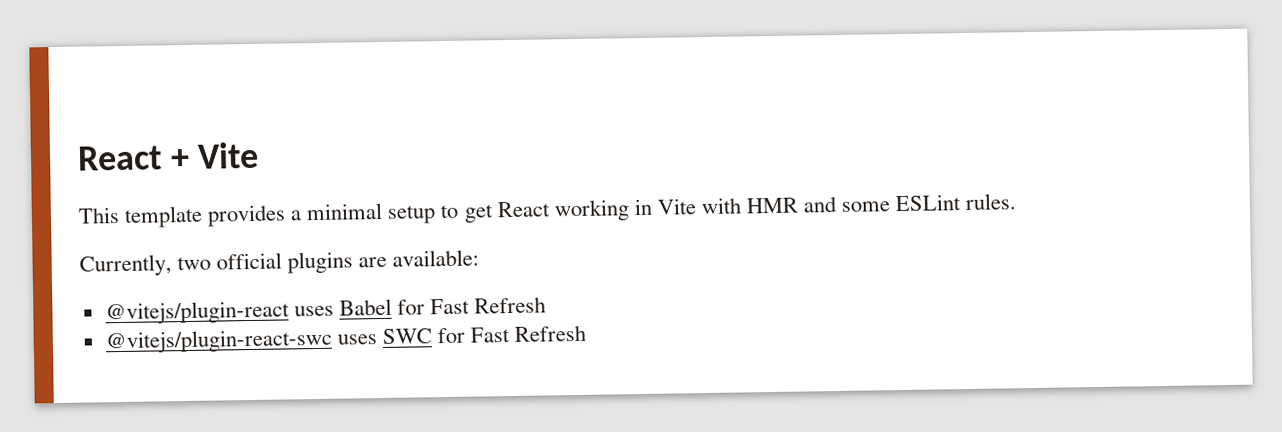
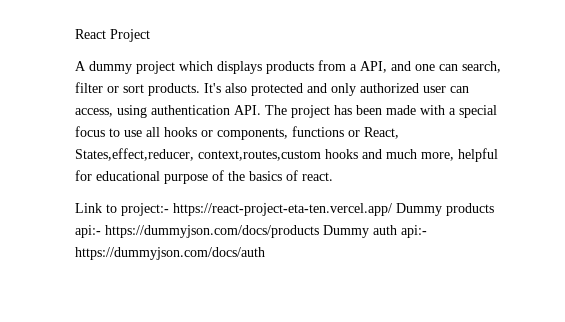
[77,141,260,171] [78,193,1017,228] [79,249,480,277] [104,296,547,325] [104,324,587,354] React + Vite // This template provides a minimal setup to get React working in Vite with HMR and some ESLint rules. // Currently, two official plugins are available: // @vitejs/plugin-react uses Babel for Fast Refresh // @vitejs/plugin-react-swc uses SWC for Fast Refresh -> [75,29,150,42] [75,60,501,74] [75,82,469,96] [75,105,497,118] [75,126,399,140] [75,148,498,162] [75,170,333,184] [75,203,494,216] [75,225,427,238] [75,247,265,260] React Project // A dummy project which displays products from a API, and one can search, filter or sort products. It's also protected and only authorized user can access, using authentication API. The project has been made with a special focus to use all hooks or components, functions or React, States,effect,reducer, context,routes,custom hooks and much more, helpful for educational purpose of the basics of react. // Link to project:- https://react-project-eta-ten.vercel.app/ Dummy products api:- https://dummyjson.com/docs/products Dummy auth api:- https://dummyjson.com/docs/auth

